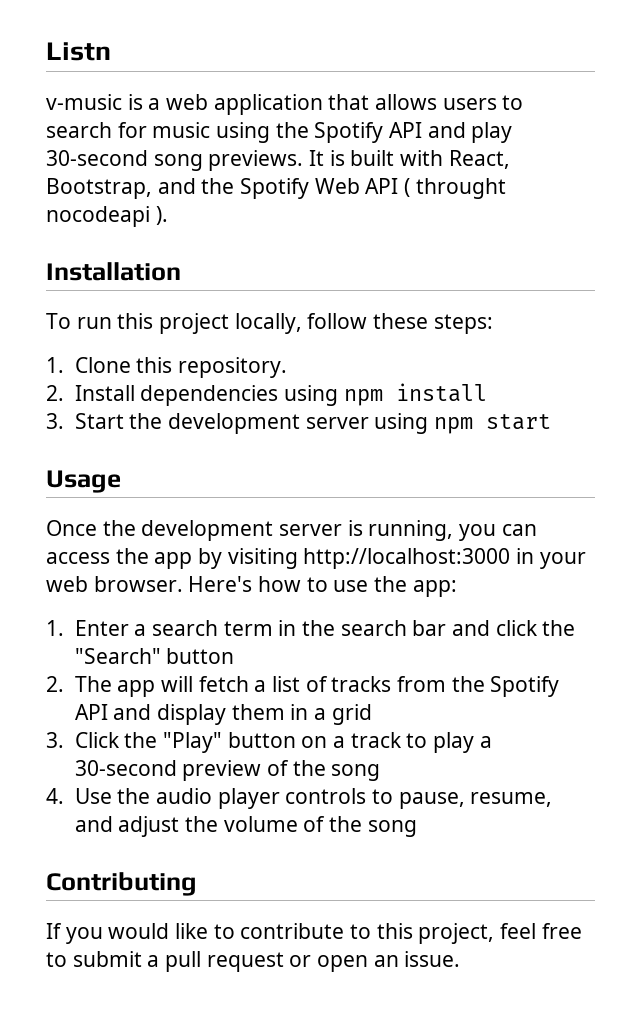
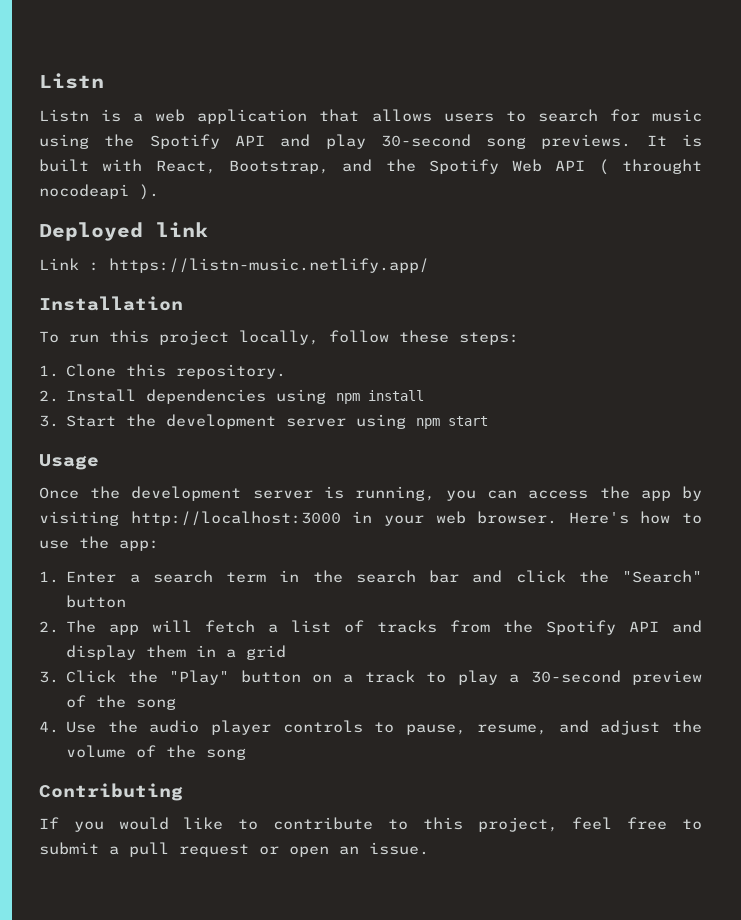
[46,94,122,110] v-music -> [39,109,89,122] Listn
(168, 215) none -> [39,222,208,241] [39,258,429,273] // Deployed link // Link : https://listn-music.netlify.app/

